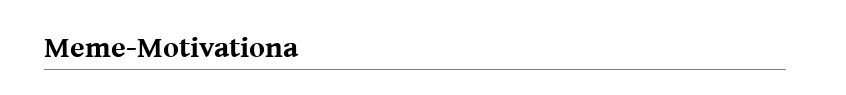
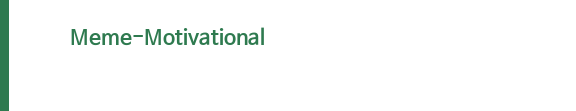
[44,37,299,57] Meme-Motivationa -> [70,27,265,46] Meme-Motivational

